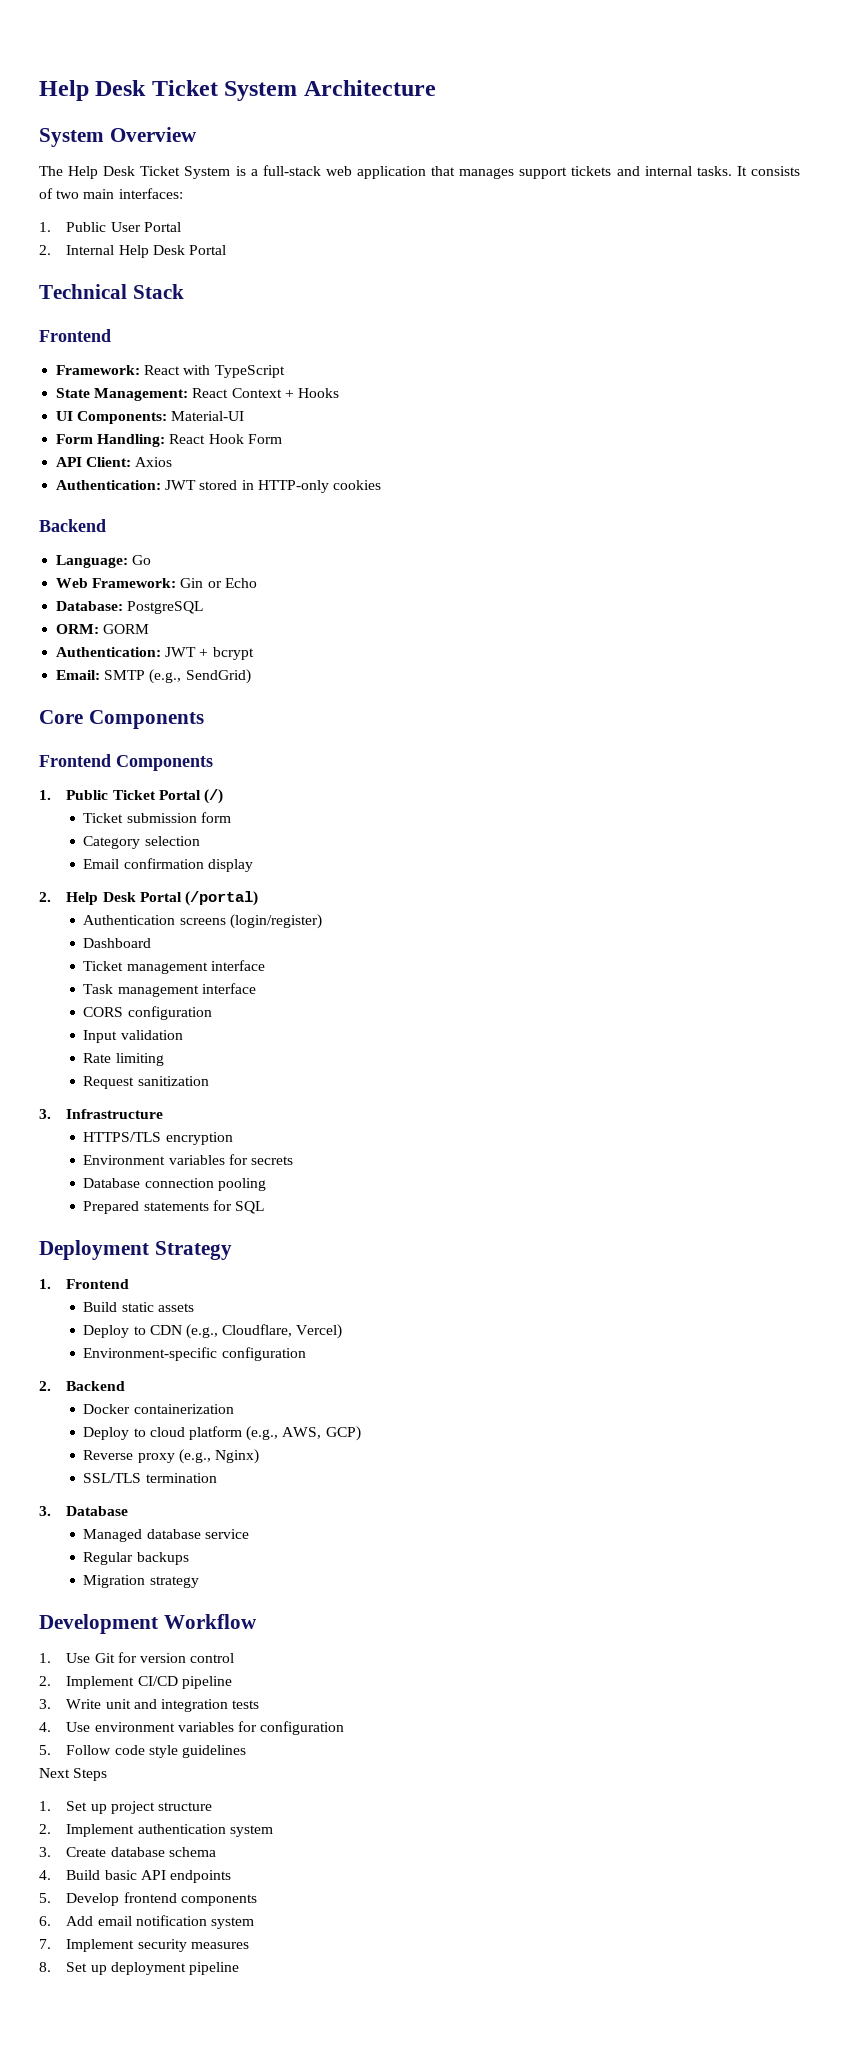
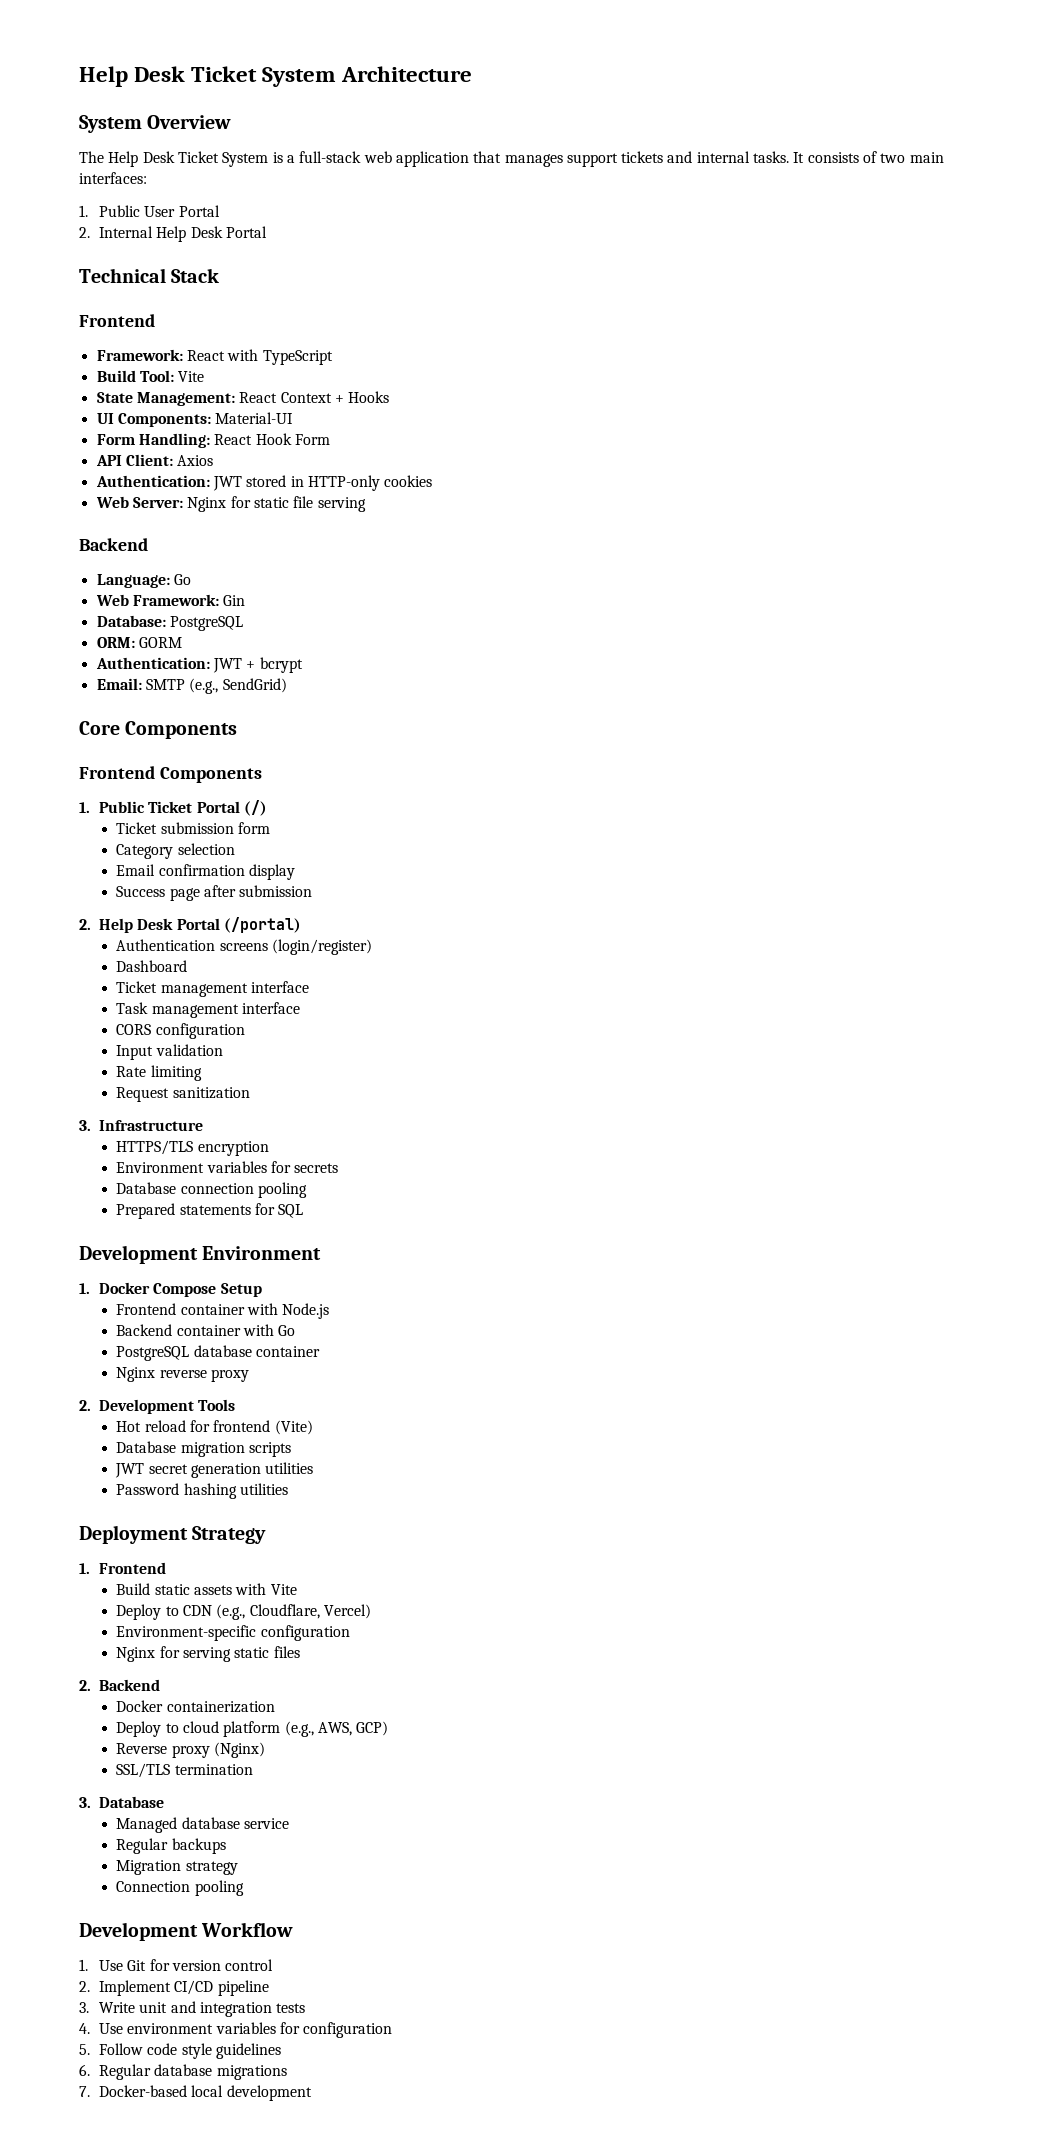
(285, 371) none -> [96,370,205,382] // Build Tool: Vite
(381, 485) none -> [95,496,366,512] // Web Server: Nginx for static file serving
[207,578,257,588] or Echo -> (246, 600) none
(253, 865) none -> [116,885,313,901] // Success page after submission
(265, 1207) none -> [79,1245,322,1264] [79,1282,262,1297] [116,1303,330,1319] [116,1324,296,1336] [116,1345,321,1361] [116,1367,250,1382] [79,1399,236,1414] [116,1420,313,1435] [116,1441,292,1457] [115,1462,314,1478] [116,1483,289,1499] // Development Environment // 1. Docker Compose Setup // Frontend container with Node.js // Backend container with Go // PostgreSQL database container // Nginx reverse proxy // 2. Development Tools // Hot reload for frontend (Vite) // Database migration scripts // JWT secret generation utilities // Password hashing utilities
(194, 1307) none -> [235,1583,297,1595] with Vite
(306, 1354) none -> [116,1646,300,1662] // Nginx for serving static files
[178,1449,260,1464] (e.g., Nginx) -> [214,1742,266,1758] (Nginx)
(199, 1582) none -> [116,1880,244,1896] // Connection pooling
[39,1768,108,1781] [39,1801,212,1814] [39,1824,273,1837] [39,1847,216,1857] [39,1870,231,1883] [39,1892,257,1906] [39,1915,254,1929] [39,1939,249,1952] [39,1962,239,1975] Next Steps // 1. Set up project structure // 2. Implement authentication system // 3. Create database schema // 4. Build basic API endpoints // 5. Develop frontend components // 6. Add email notification system // 7. Implement security measures // 8. Set up deployment pipeline -> [79,2064,287,2080] [79,2085,312,2101] 6. Regular database migrations // 7. Docker-based local development

